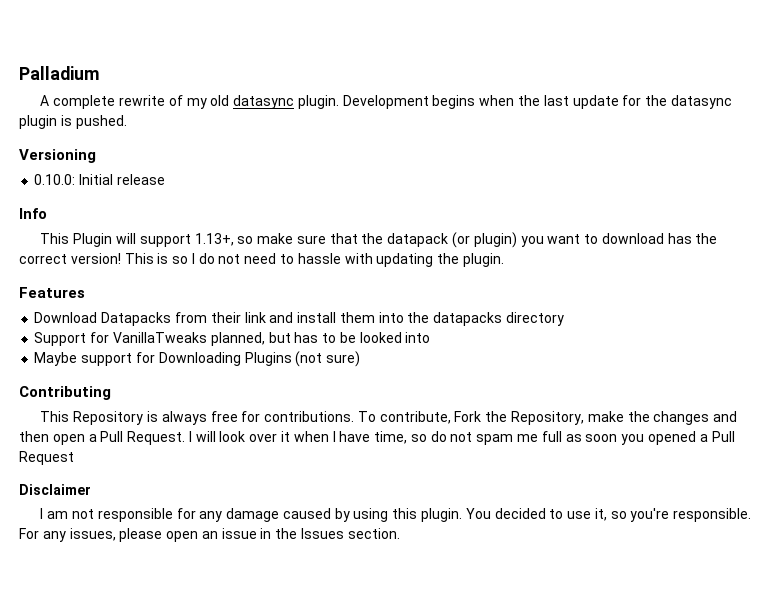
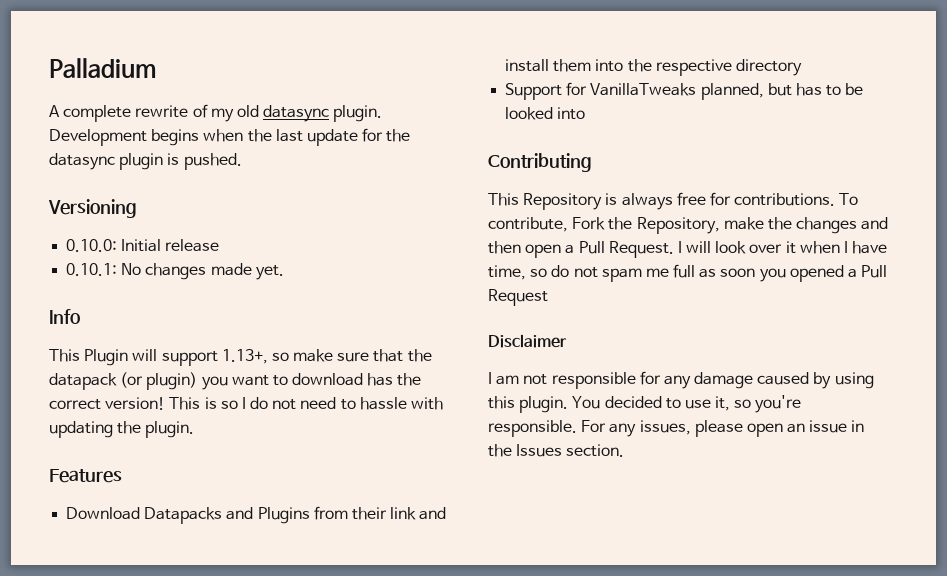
(165, 179) none -> [66,263,284,280] // 0.10.1: No changes made yet.
(172, 319) none -> [226,507,310,524] and Plugins
[433,312,503,326] datapacks -> [655,59,732,76] respective
[34,351,361,367] // Maybe support for Downloading Plugins (not sure) -> (586, 113) none

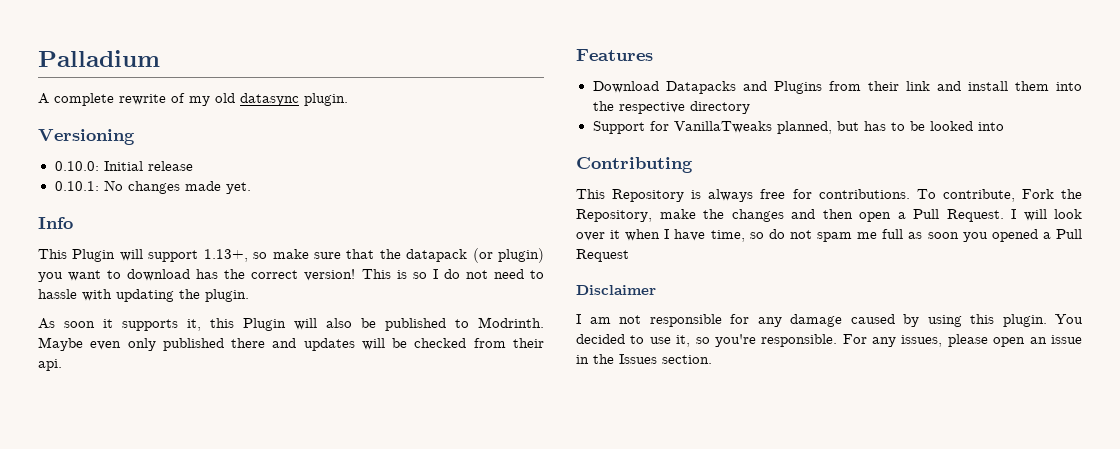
[49,128,411,146] [49,153,242,170] Development begins when the last update for the datasync plugin is pushed. -> (348, 99) none
(195, 429) none -> [38,317,544,331] [38,337,544,351] [38,359,62,371] // As soon it supports it, this Plugin will also be published to Modrinth. Maybe even only published there and updates will be checked from their api.

